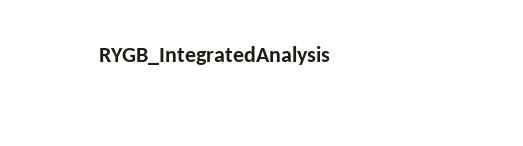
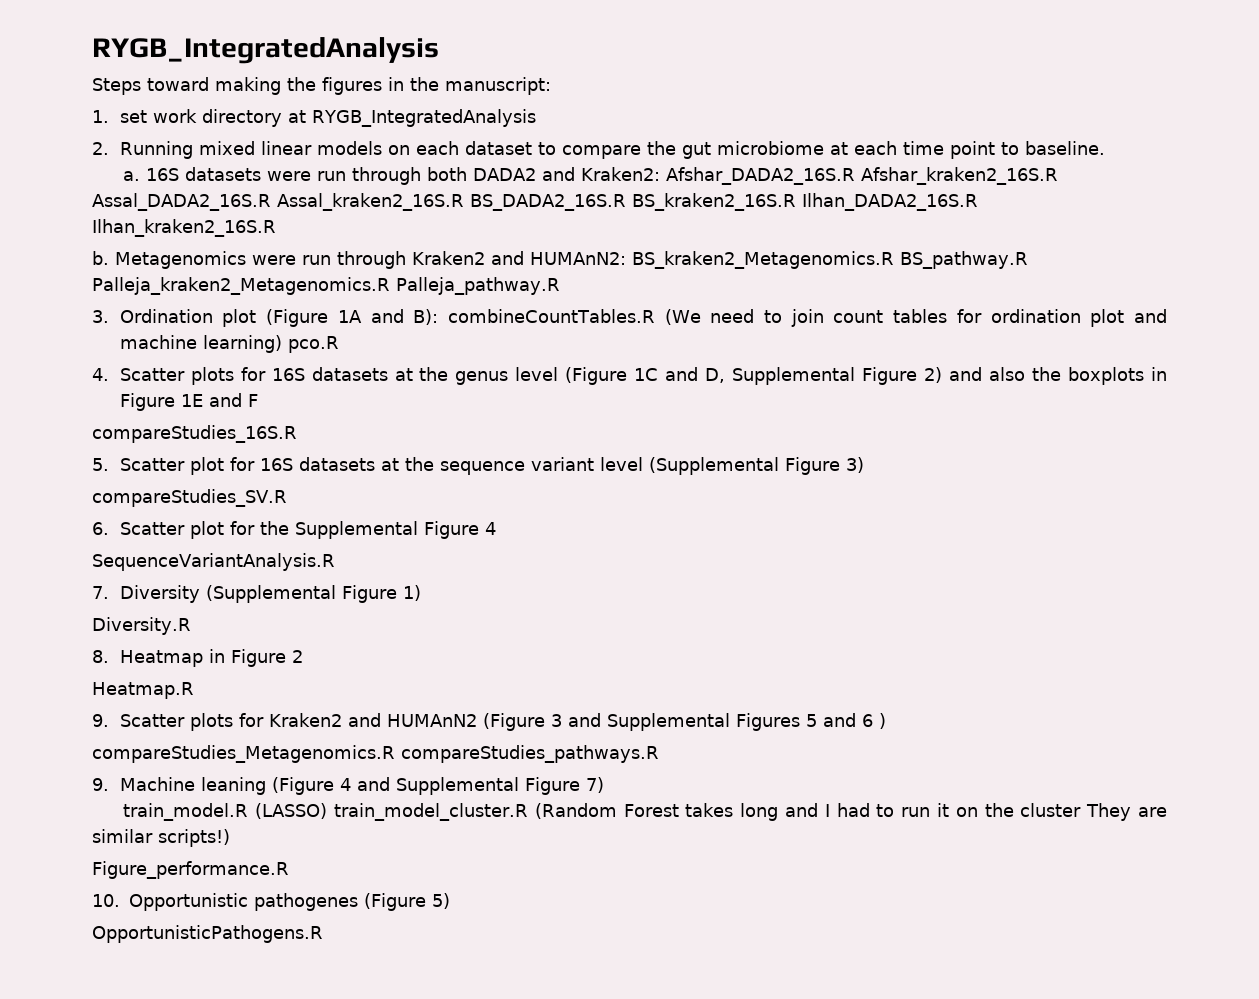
[99,46,330,65] RYGB_IntegratedAnalysis -> [92,37,439,64] [92,77,551,95] [92,109,536,127] [92,141,1105,159] [123,167,1059,185] [92,193,978,211] [92,219,276,237] [92,251,1028,269] [92,277,560,295] [92,309,1167,327] [119,335,339,353] [92,367,1168,385] [119,393,258,411] [92,425,297,443] [92,457,864,475] [92,489,287,507] [92,521,496,539] [92,553,335,571] [92,585,421,603] [92,617,191,635] [92,649,303,667] [92,682,194,699] [92,713,886,731] [92,745,659,763] [92,777,604,795] [123,803,1167,821] [92,829,230,847] [92,861,289,879] [92,893,450,911] [92,925,323,943] RYGB_IntegratedAnalysis // Steps toward making the figures in the manuscript: // 1. set work directory at RYGB_IntegratedAnalysis // 2. Running mixed linear models on each dataset to compare the gut microbiome at each time point to baseline. // a. 16S datasets were run through both DADA2 and Kraken2: Afshar_DADA2_16S.R Afshar_kraken2_16S.R Assal_DADA2_16S.R Assal_kraken2_16S.R BS_DADA2_16S.R BS_kraken2_16S.R Ilhan_DADA2_16S.R Ilhan_kraken2_16S.R // b. Metagenomics were run through Kraken2 and HUMAnN2: BS_kraken2_Metagenomics.R BS_pathway.R Palleja_kraken2_Metagenomics.R Palleja_pathway.R // 3. Ordination plot (Figure 1A and B): combineCountTables.R (We need to join count tables for ordination plot and machine learning) pco.R // 4. Scatter plots for 16S datasets at the genus level (Figure 1C and D, Supplemental Figure 2) and also the boxplots in Figure 1E and F // compareStudies_16S.R // 5. Scatter plot for 16S datasets at the sequence variant level (Supplemental Figure 3) // compareStudies_SV.R // 6. Scatter plot for the Supplemental Figure 4 // SequenceVariantAnalysis.R // 7. Diversity (Supplemental Figure 1) // Diversity.R // 8. Heatmap in Figure 2 // Heatmap.R // 9. Scatter plots for Kraken2 and HUMAnN2 (Figure 3 and Supplemental Figures 5 and 6 ) // compareStudies_Metagenomics.R compareStudies_pathways.R // 9. Machine leaning (Figure 4 and Supplemental Figure 7) // train_model.R (LASSO) train_model_cluster.R (Random Forest takes long and I had to run it on the cluster They are similar scripts!) // Figure_performance.R // 10. Opportunistic pathogenes (Figure 5) // OpportunisticPathogens.R

